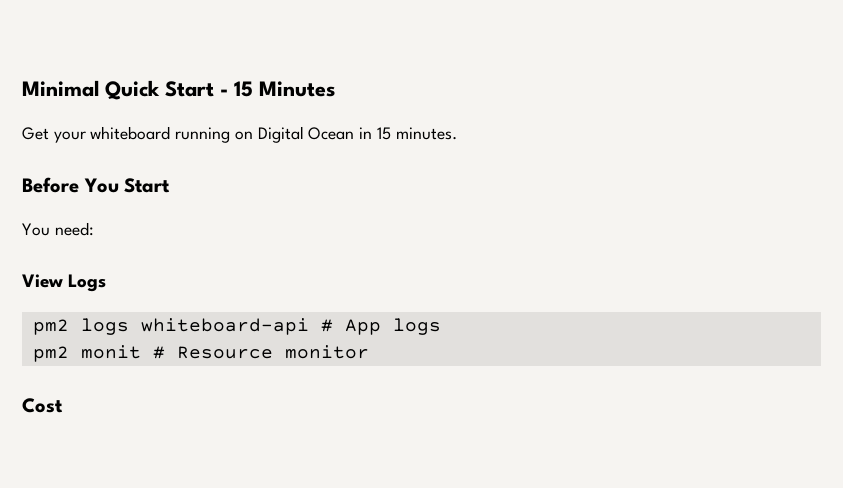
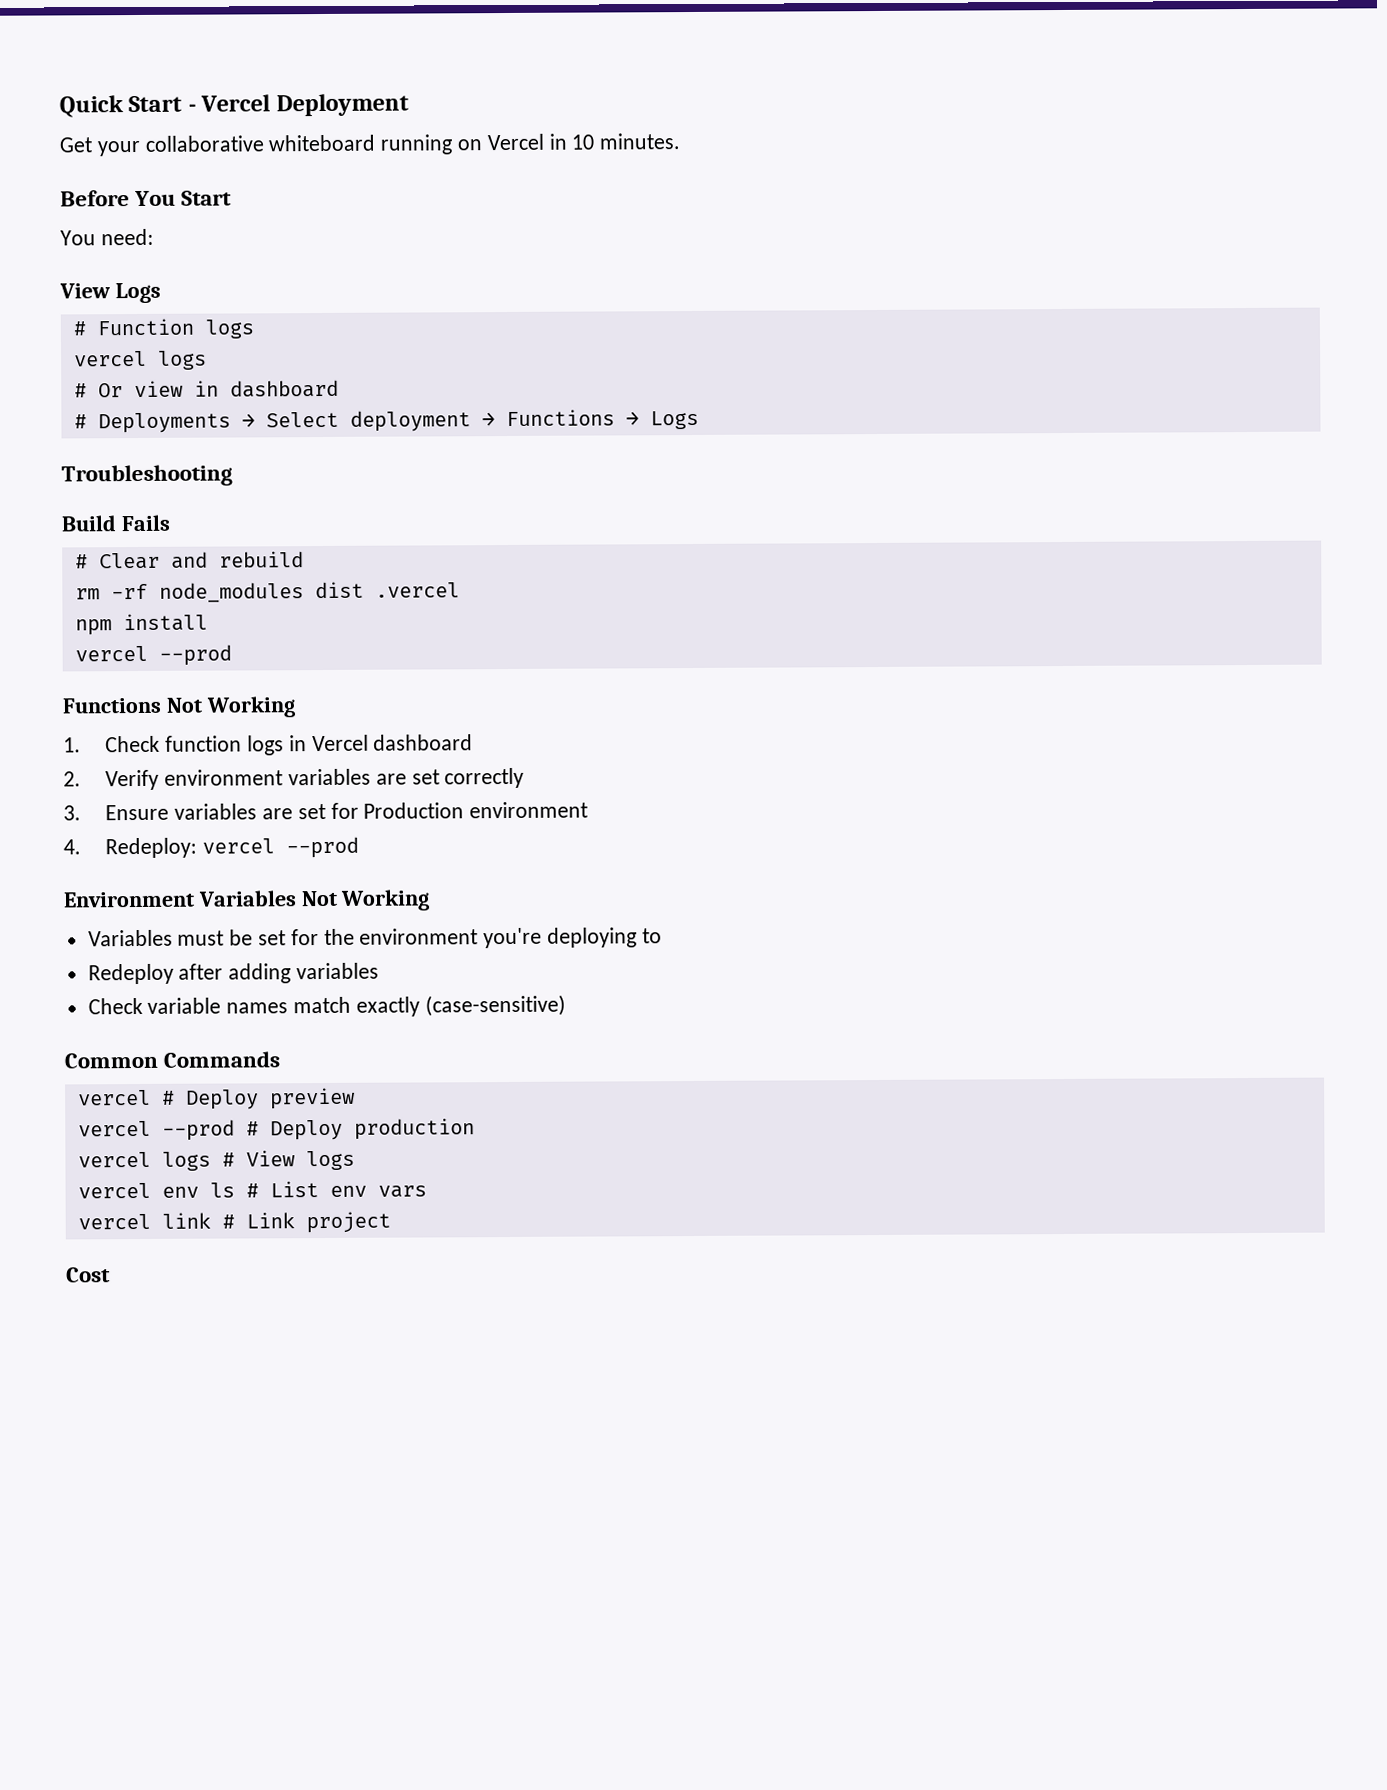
[22,80,99,97] Minimal -> (59, 106) none
[234,81,335,97] 15 Minutes -> [200,93,409,117] Vercel Deployment
(86, 137) none -> [144,135,264,152] collaborative
[257,126,391,143] Digital Ocean in 15 -> [486,133,595,151] Vercel in 10
[32,318,441,335] [32,345,369,362] pm2 logs whiteboard-api # App logs // pm2 monit # Resource monitor -> [72,318,254,339] [73,350,207,370] [73,379,339,398] [73,409,699,434] [61,464,233,487] [61,514,171,532] [74,551,304,570] [74,581,460,603] [74,613,208,636] [74,644,232,666] [62,696,296,718] [63,734,474,756] [63,767,525,791] [63,801,589,821] [63,836,360,859] [63,889,431,911] [87,927,662,949] [87,962,380,985] [87,994,566,1017] [64,1051,281,1069] [77,1087,355,1110] [77,1118,475,1141] [77,1150,355,1171] [77,1181,427,1199] [77,1211,391,1234] # Function logs // vercel logs // # Or view in dashboard // # Deployments → Select deployment → Functions → Logs // Troubleshooting // Build Fails // # Clear and rebuild // rm -rf node_modules dist .vercel // npm install // vercel --prod // Functions Not Working // 1. Check function logs in Vercel dashboard // 2. Verify environment variables are set correctly // 3. Ensure variables are set for Production environment // 4. Redeploy: vercel --prod // Environment Variables Not Working // Variables must be set for the environment you're deploying to // Redeploy after adding variables // Check variable names match exactly (case-sensitive) // Common Commands // vercel # Deploy preview // vercel --prod # Deploy production // vercel logs # View logs // vercel env ls # List env vars // vercel link # Link project

